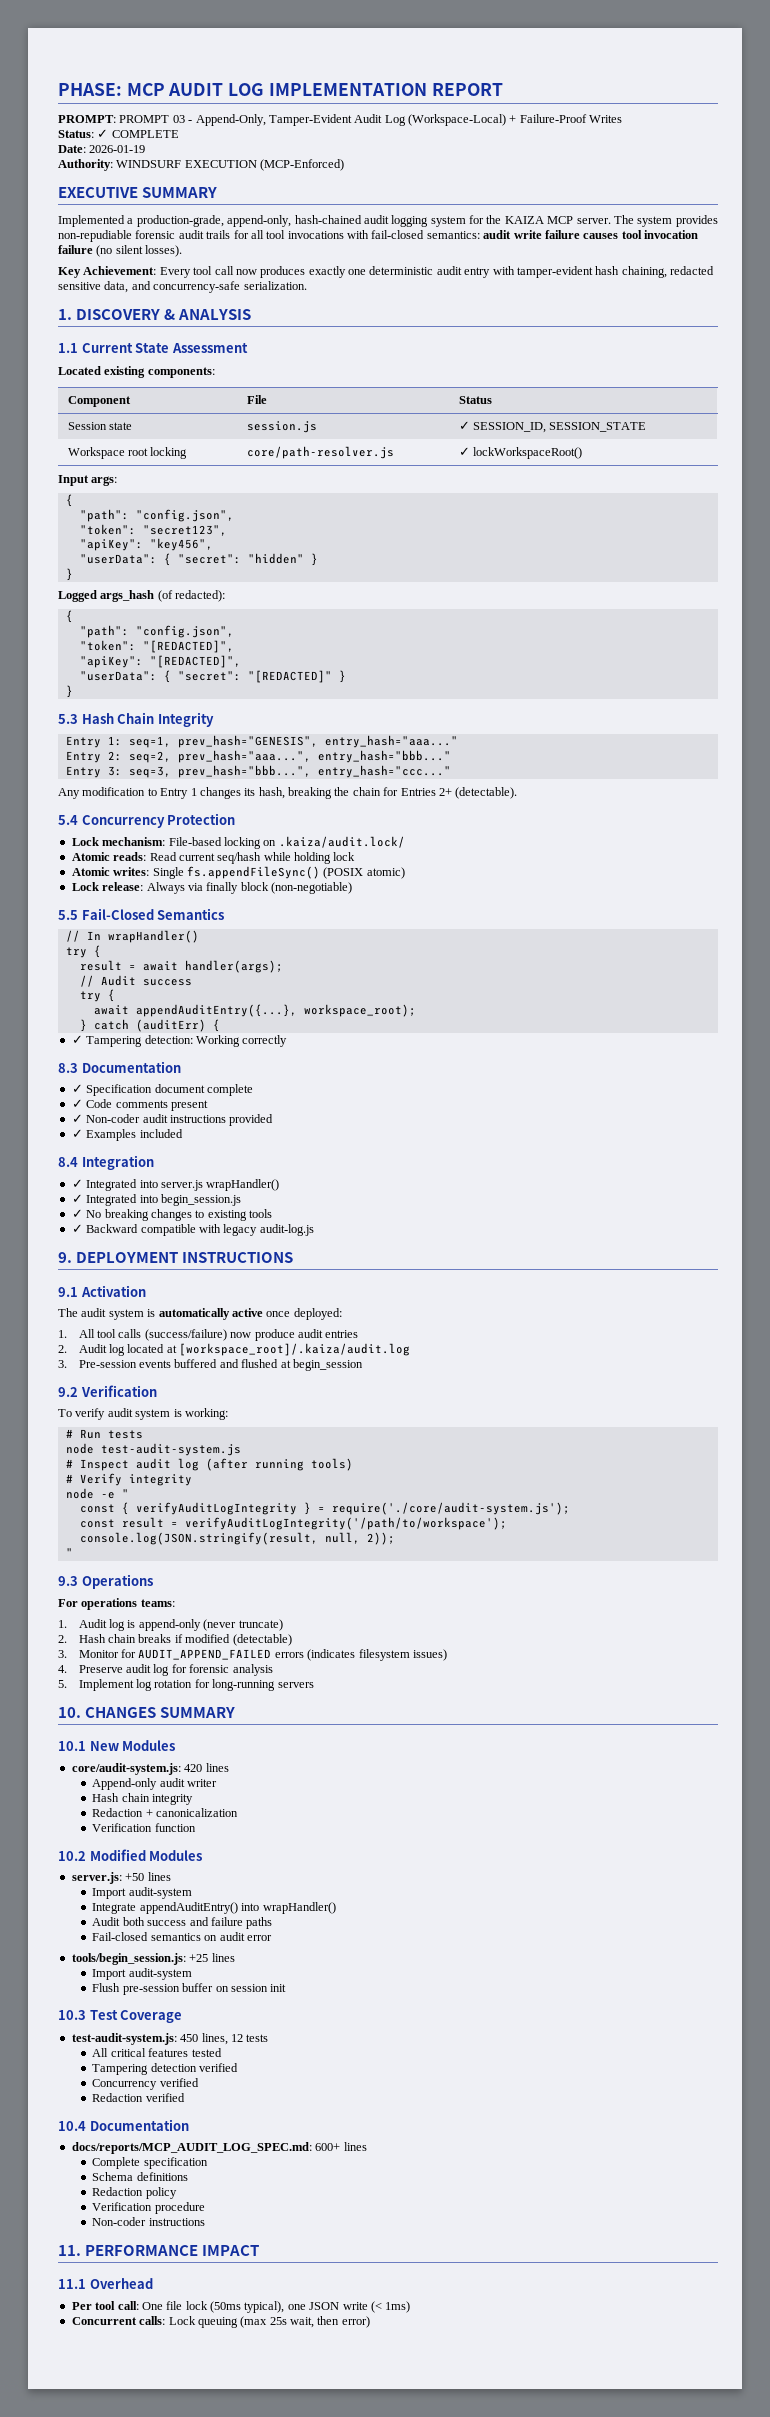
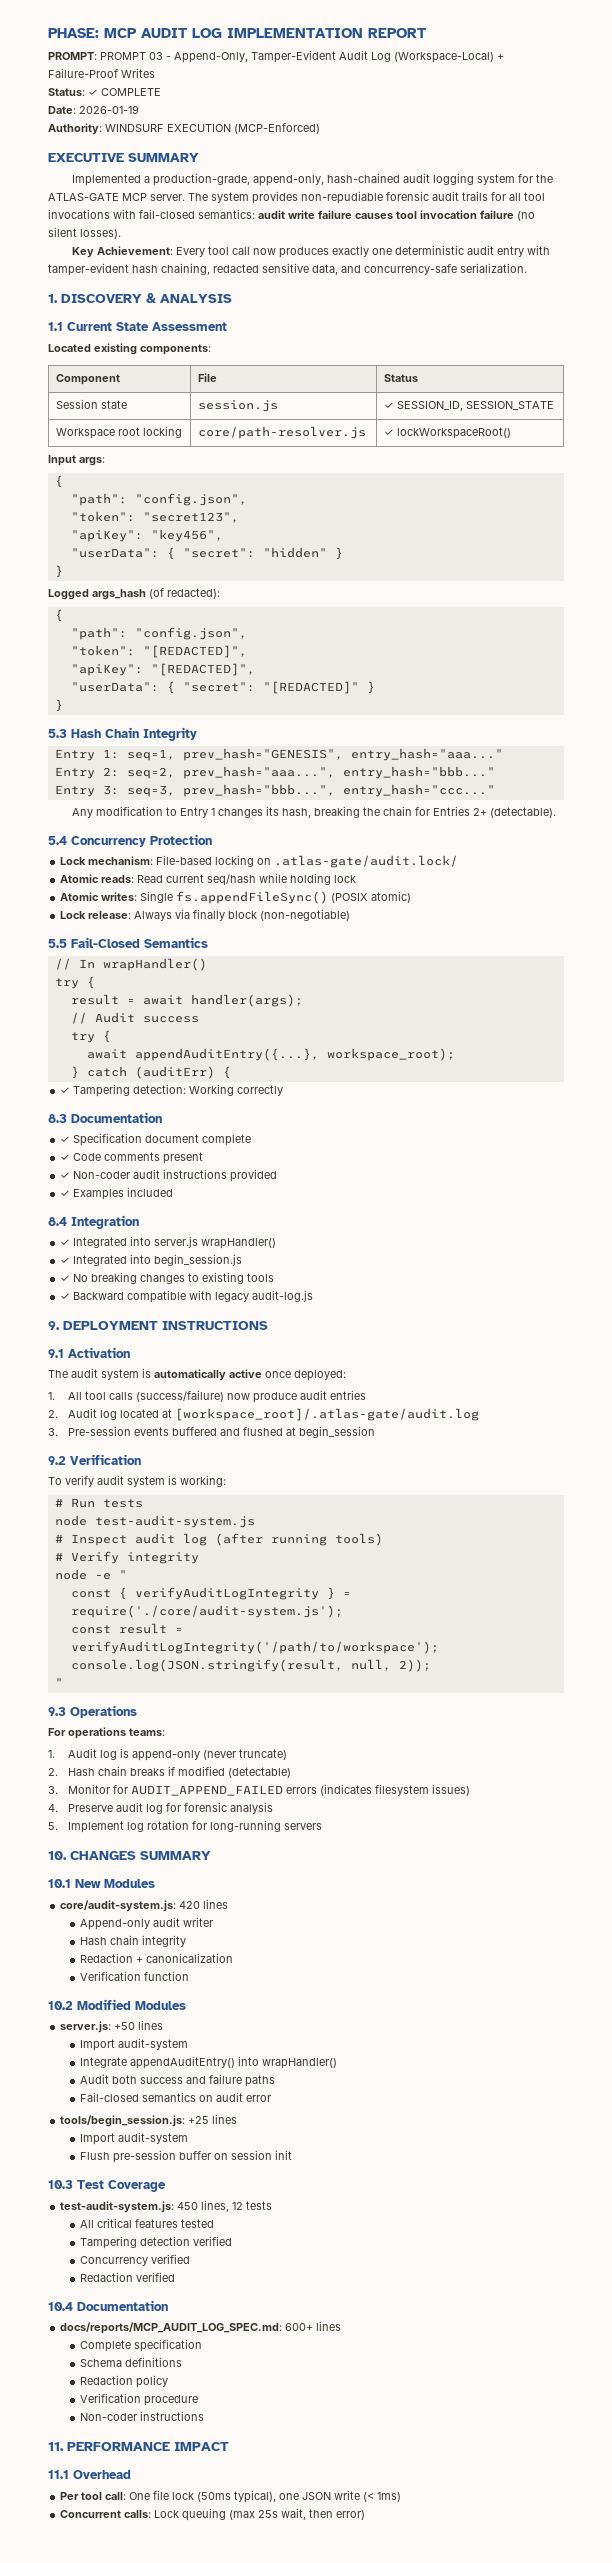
[504,216,544,224] KAIZA -> [48,193,119,201] ATLAS-GATE
[278,836,405,848] .kaiza/audit.lock/ -> [274,855,459,868] .atlas-gate/audit.lock/
[179,1343,411,1356] [workspace_root]/.kaiza/audit.log -> [174,1408,479,1421] [workspace_root]/.atlas-gate/audit.log

